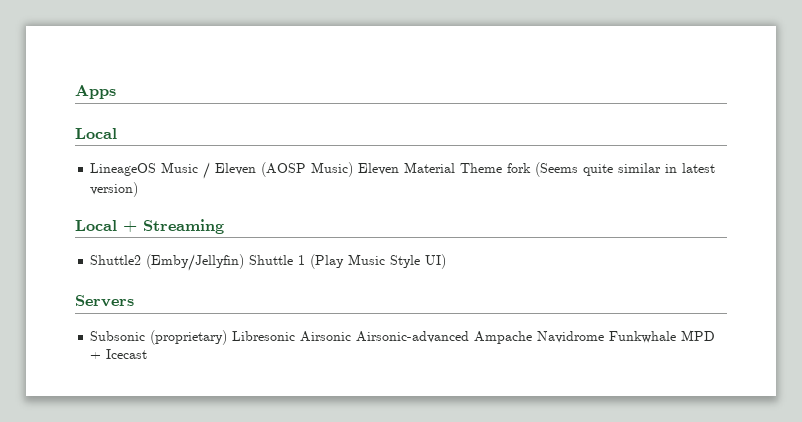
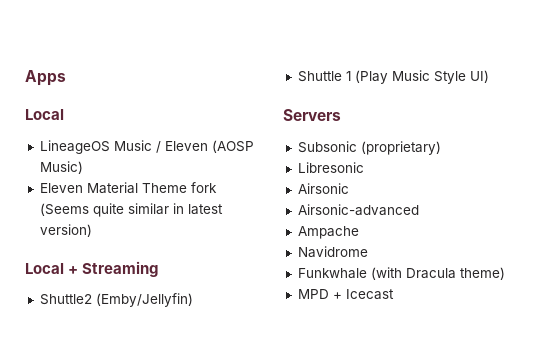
(354, 169) none -> (83, 167) //
(245, 262) none -> (193, 300) //
(228, 337) none -> (441, 148) //
(296, 336) none -> (364, 167) //
(352, 336) none -> (349, 188) //
(470, 337) none -> (419, 210) //
(533, 337) none -> (359, 232) //
[609,331,677,343] Funkwhale -> [297,267,505,280] // Funkwhale (with Dracula theme) //

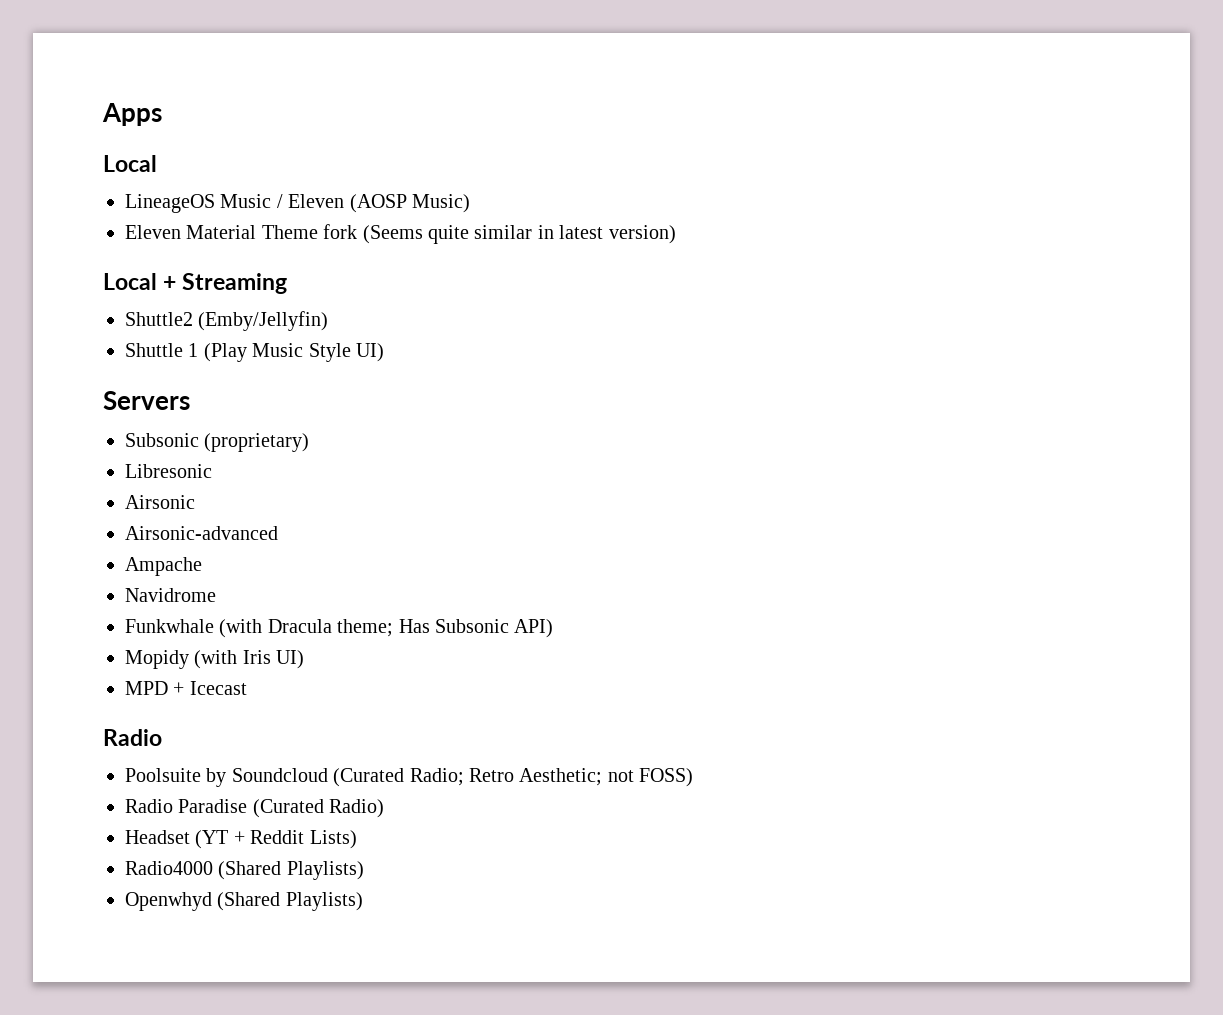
[459,267,505,280] [297,289,394,300] theme) // MPD + Icecast -> [337,619,554,638] [125,650,305,669] [125,681,247,695] [103,729,162,746] [125,768,694,787] [125,799,385,818] [125,830,357,849] [125,861,364,880] [125,892,363,911] theme; Has Subsonic API) // Mopidy (with Iris UI) // MPD + Icecast // Radio // Poolsuite by Soundcloud (Curated Radio; Retro Aesthetic; not FOSS) // Radio Paradise (Curated Radio) // Headset (YT + Reddit Lists) // Radio4000 (Shared Playlists) // Openwhyd (Shared Playlists)

